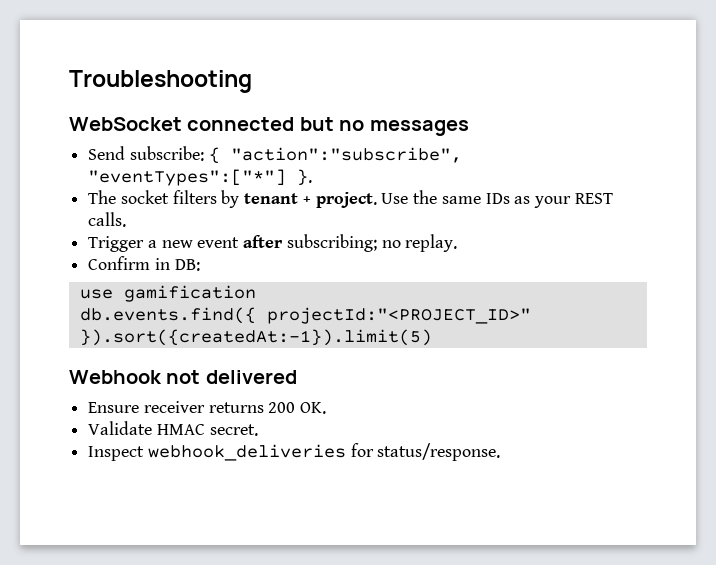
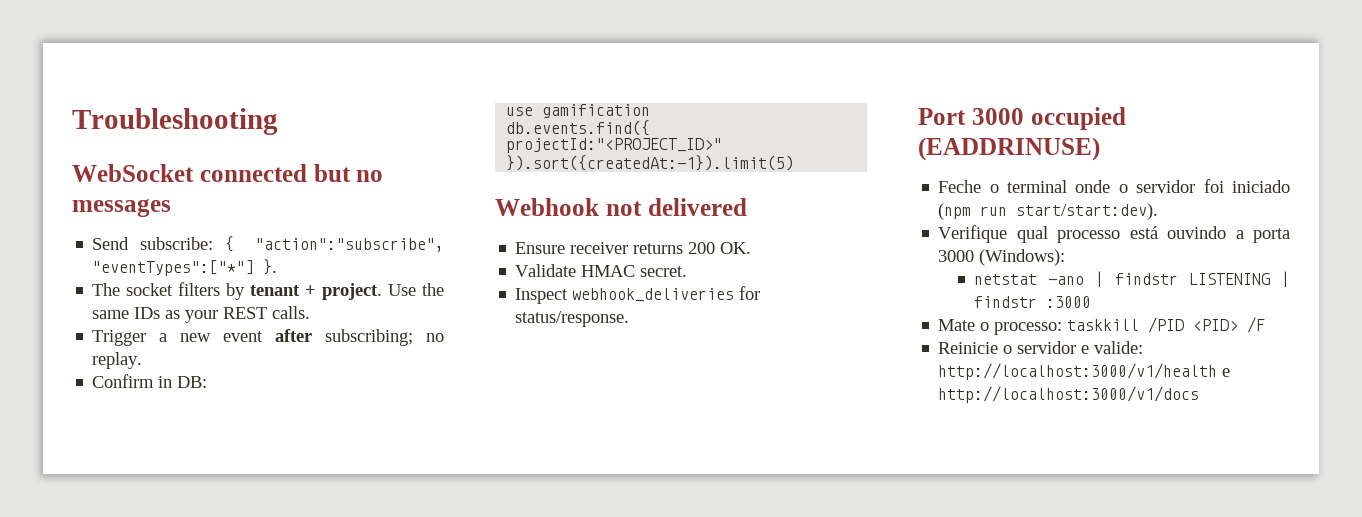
(501, 452) none -> [918,107,1126,130] [918,137,1100,161] [938,179,1290,193] [938,203,1159,220] [938,225,1290,243] [938,249,1066,266] [974,271,1290,287] [974,296,1092,308] [938,317,1266,335] [938,341,1144,354] [938,363,1231,380] [938,386,1200,403] // Port 3000 occupied (EADDRINUSE) // Feche o terminal onde o servidor foi iniciado (npm run start/start:dev). // Verifique qual processo está ouvindo a porta 3000 (Windows): // netstat -ano | findstr LISTENING | findstr :3000 // Mate o processo: taskkill /PID <PID> /F // Reinicie o servidor e valide: http://localhost:3000/v1/health e http://localhost:3000/v1/docs

